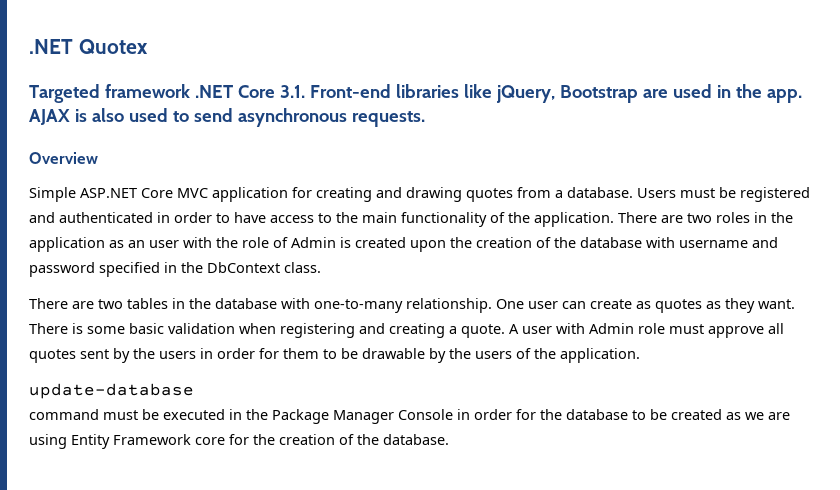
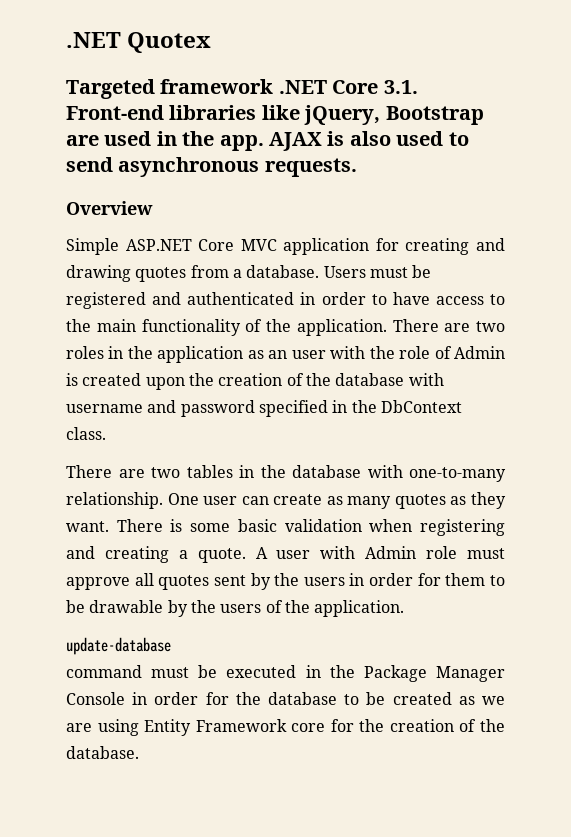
(651, 305) none -> [347,496,392,509] many

